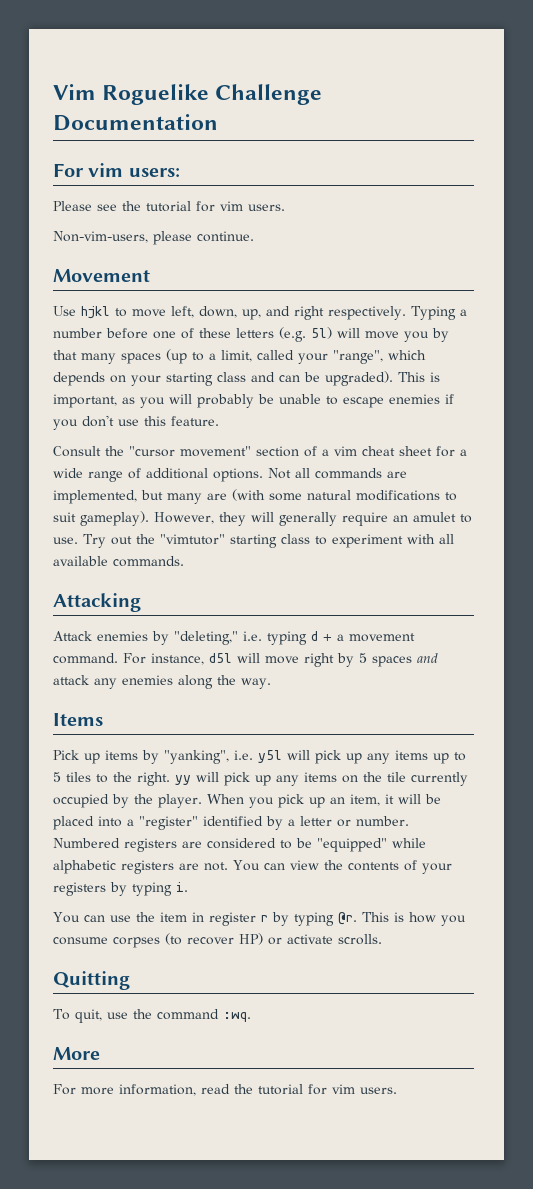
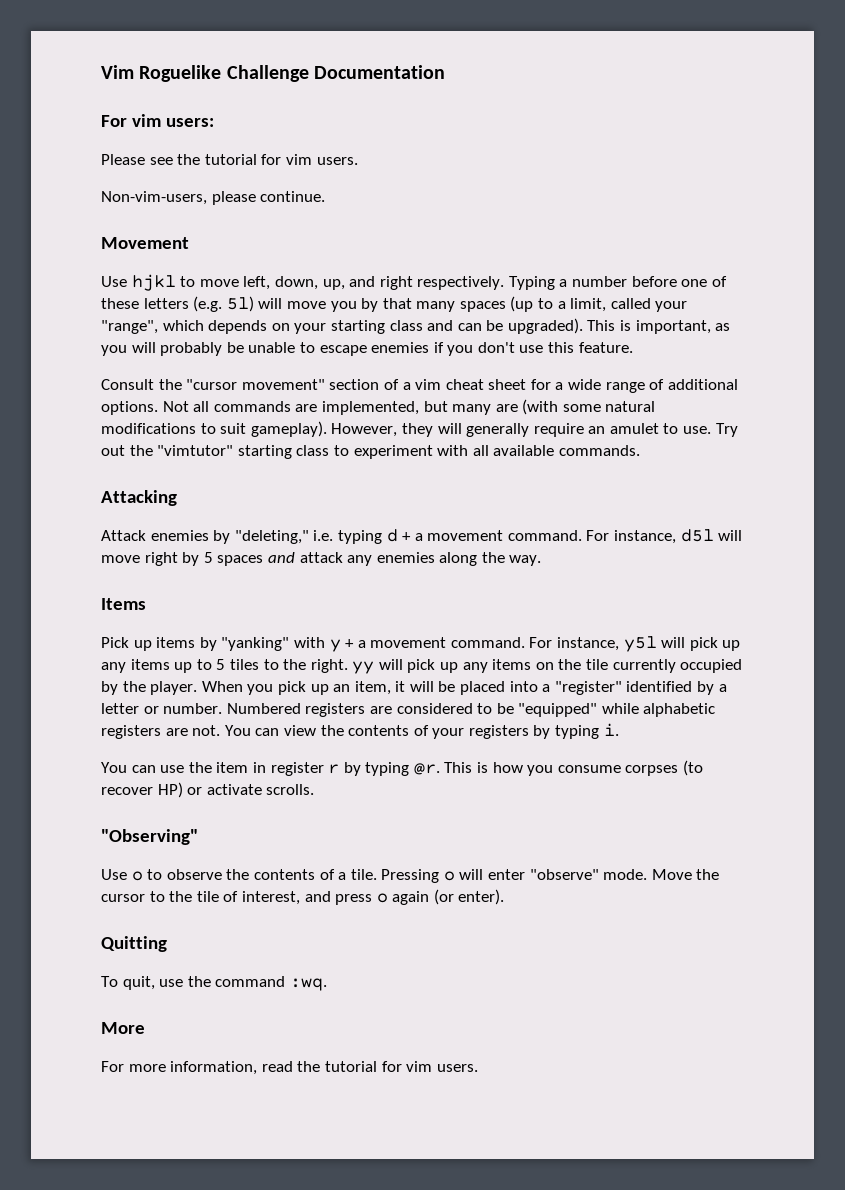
[164,750,253,764] "yanking", i.e. -> [221,637,620,652] "yanking" with y + a movement command. For instance,
(382, 939) none -> [101,829,198,845] [101,869,720,883] [101,889,505,905] // "Observing" // Use o to observe the contents of a tile. Pressing o will enter "observe" mode. Move the cursor to the tile of interest, and press o again (or enter).

